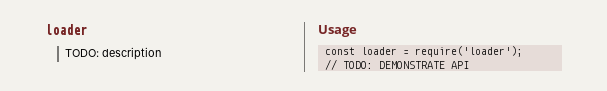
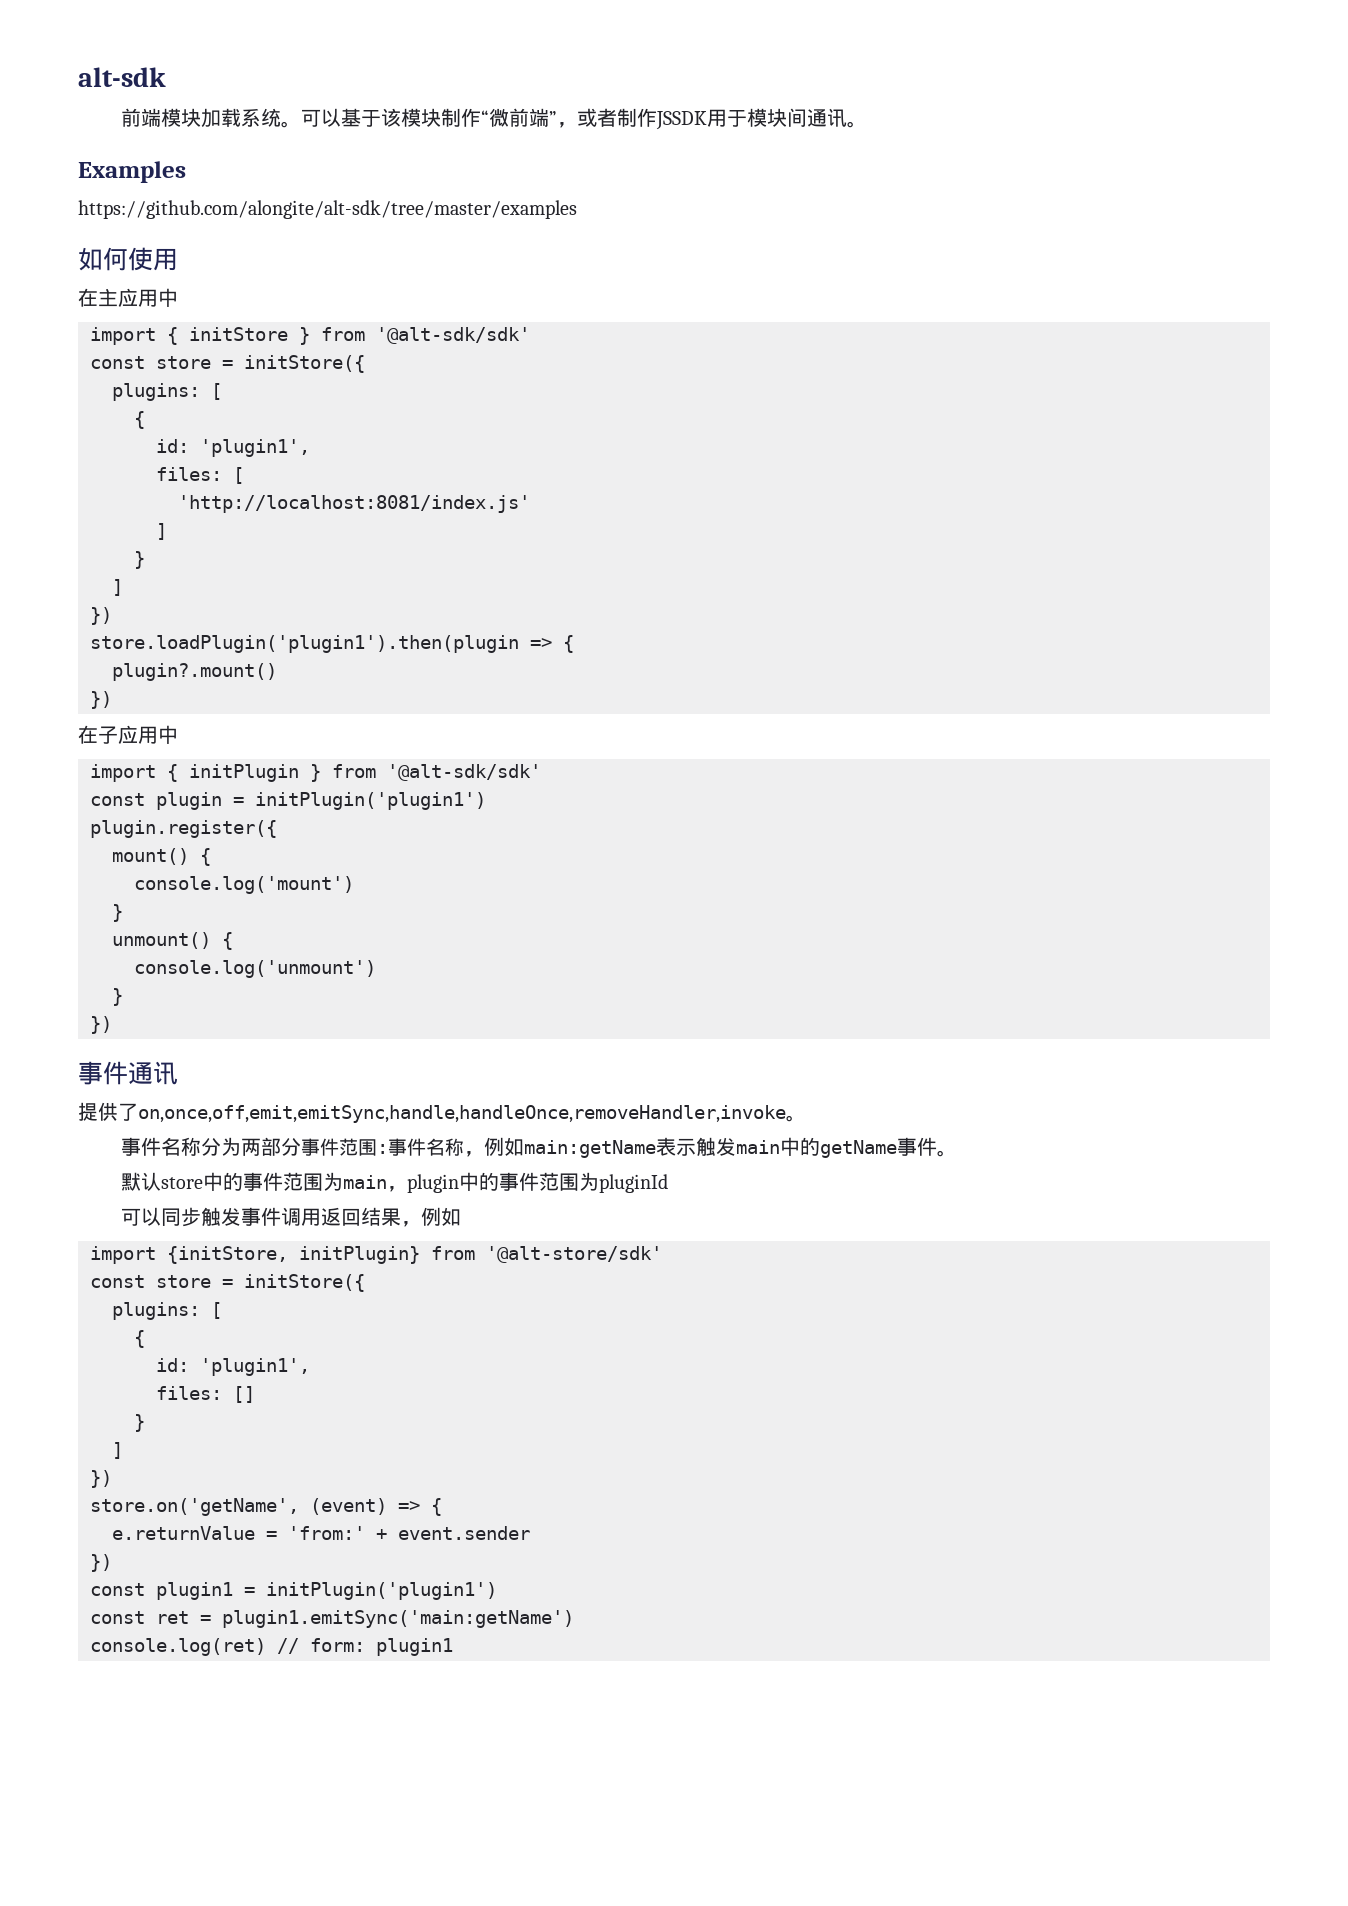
[45,24,87,35] [65,47,163,60] [318,25,357,37] [324,46,523,57] [324,59,469,70] loader // TODO: description // Usage // const loader = require('loader'); // // TODO: DEMONSTRATE API -> [78,67,166,87] [120,108,867,130] [78,161,186,183] [78,200,577,219] [78,247,178,271] [78,288,178,307] [90,327,530,345] [90,355,365,373] [112,383,222,401] [134,411,145,429] [156,439,310,457] [156,467,244,484] [178,495,530,513] [156,523,167,540] [134,551,145,569] [112,579,123,596] [90,607,112,625] [90,635,574,653] [112,663,277,681] [90,691,112,709] [78,725,178,744] [90,764,541,782] [90,792,486,810] [90,820,277,838] [112,848,211,866] [134,876,354,894] [112,904,123,922] [112,932,233,950] [134,960,376,978] [112,988,123,1006] [90,1016,112,1034] [78,1061,178,1085] [78,1102,806,1123] [120,1137,957,1158] [120,1172,668,1193] [120,1207,461,1227] [90,1246,662,1264] [90,1274,365,1292] [112,1302,222,1320] [134,1330,145,1348] [156,1358,310,1376] [156,1386,255,1403] [134,1414,145,1432] [112,1442,123,1459] [90,1470,112,1488] [90,1498,442,1516] [112,1526,530,1540] [90,1554,112,1572] [90,1582,497,1600] [90,1610,574,1628] [90,1638,453,1656] alt-sdk // 前端模块加载系统。可以基于该模块制作“微前端”，或者制作JSSDK用于模块间通讯。 // Examples // https://github.com/alongite/alt-sdk/tree/master/examples // 如何使用 // 在主应用中 // import { initStore } from '@alt-sdk/sdk' // const store = initStore({ // plugins: [ // { // id: 'plugin1', // files: [ // 'http://localhost:8081/index.js' // ] // } // ] // }) // store.loadPlugin('plugin1').then(plugin => { // plugin?.mount() // }) // 在子应用中 // import { initPlugin } from '@alt-sdk/sdk' // const plugin = initPlugin('plugin1') // plugin.register({ // mount() { // console.log('mount') // } // unmount() { // console.log('unmount') // } // }) // 事件通讯 // 提供了on,once,off,emit,emitSync,handle,handleOnce,removeHandler,invoke。 // 事件名称分为两部分事件范围:事件名称，例如main:getName表示触发main中的getName事件。 // 默认store中的事件范围为main，plugin中的事件范围为pluginId // 可以同步触发事件调用返回结果，例如 // import {initStore, initPlugin} from '@alt-store/sdk' // const store = initStore({ // plugins: [ // { // id: 'plugin1', // files: [] // } // ] // }) // store.on('getName', (event) => { // e.returnValue = 'from:' + event.sender // }) // const plugin1 = initPlugin('plugin1') // const ret = plugin1.emitSync('main:getName') // console.log(ret) // form: plugin1

